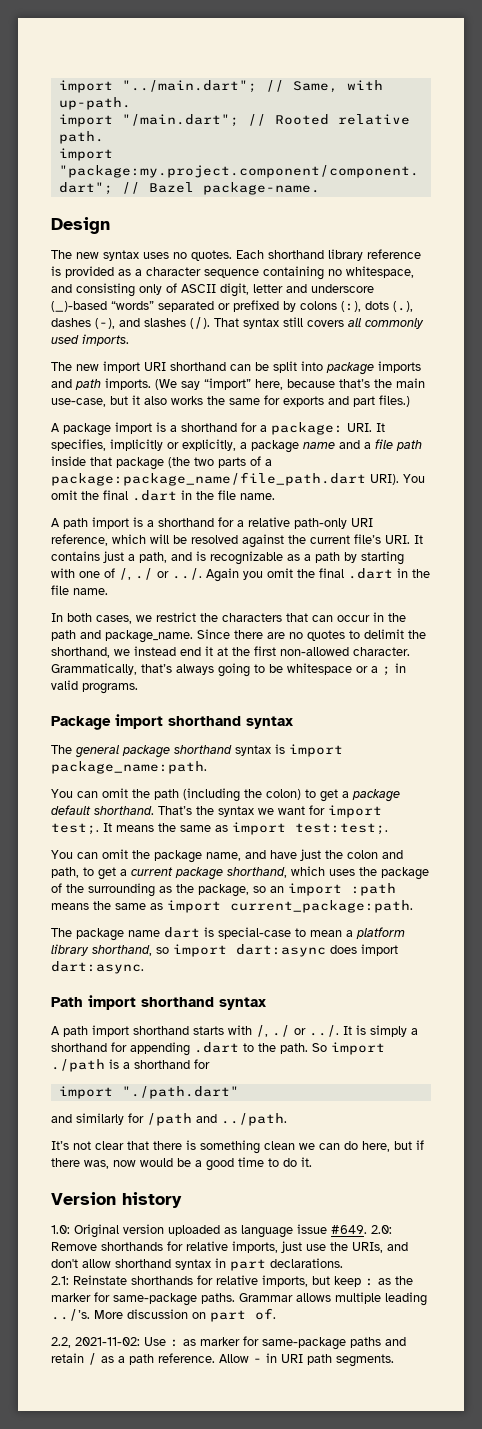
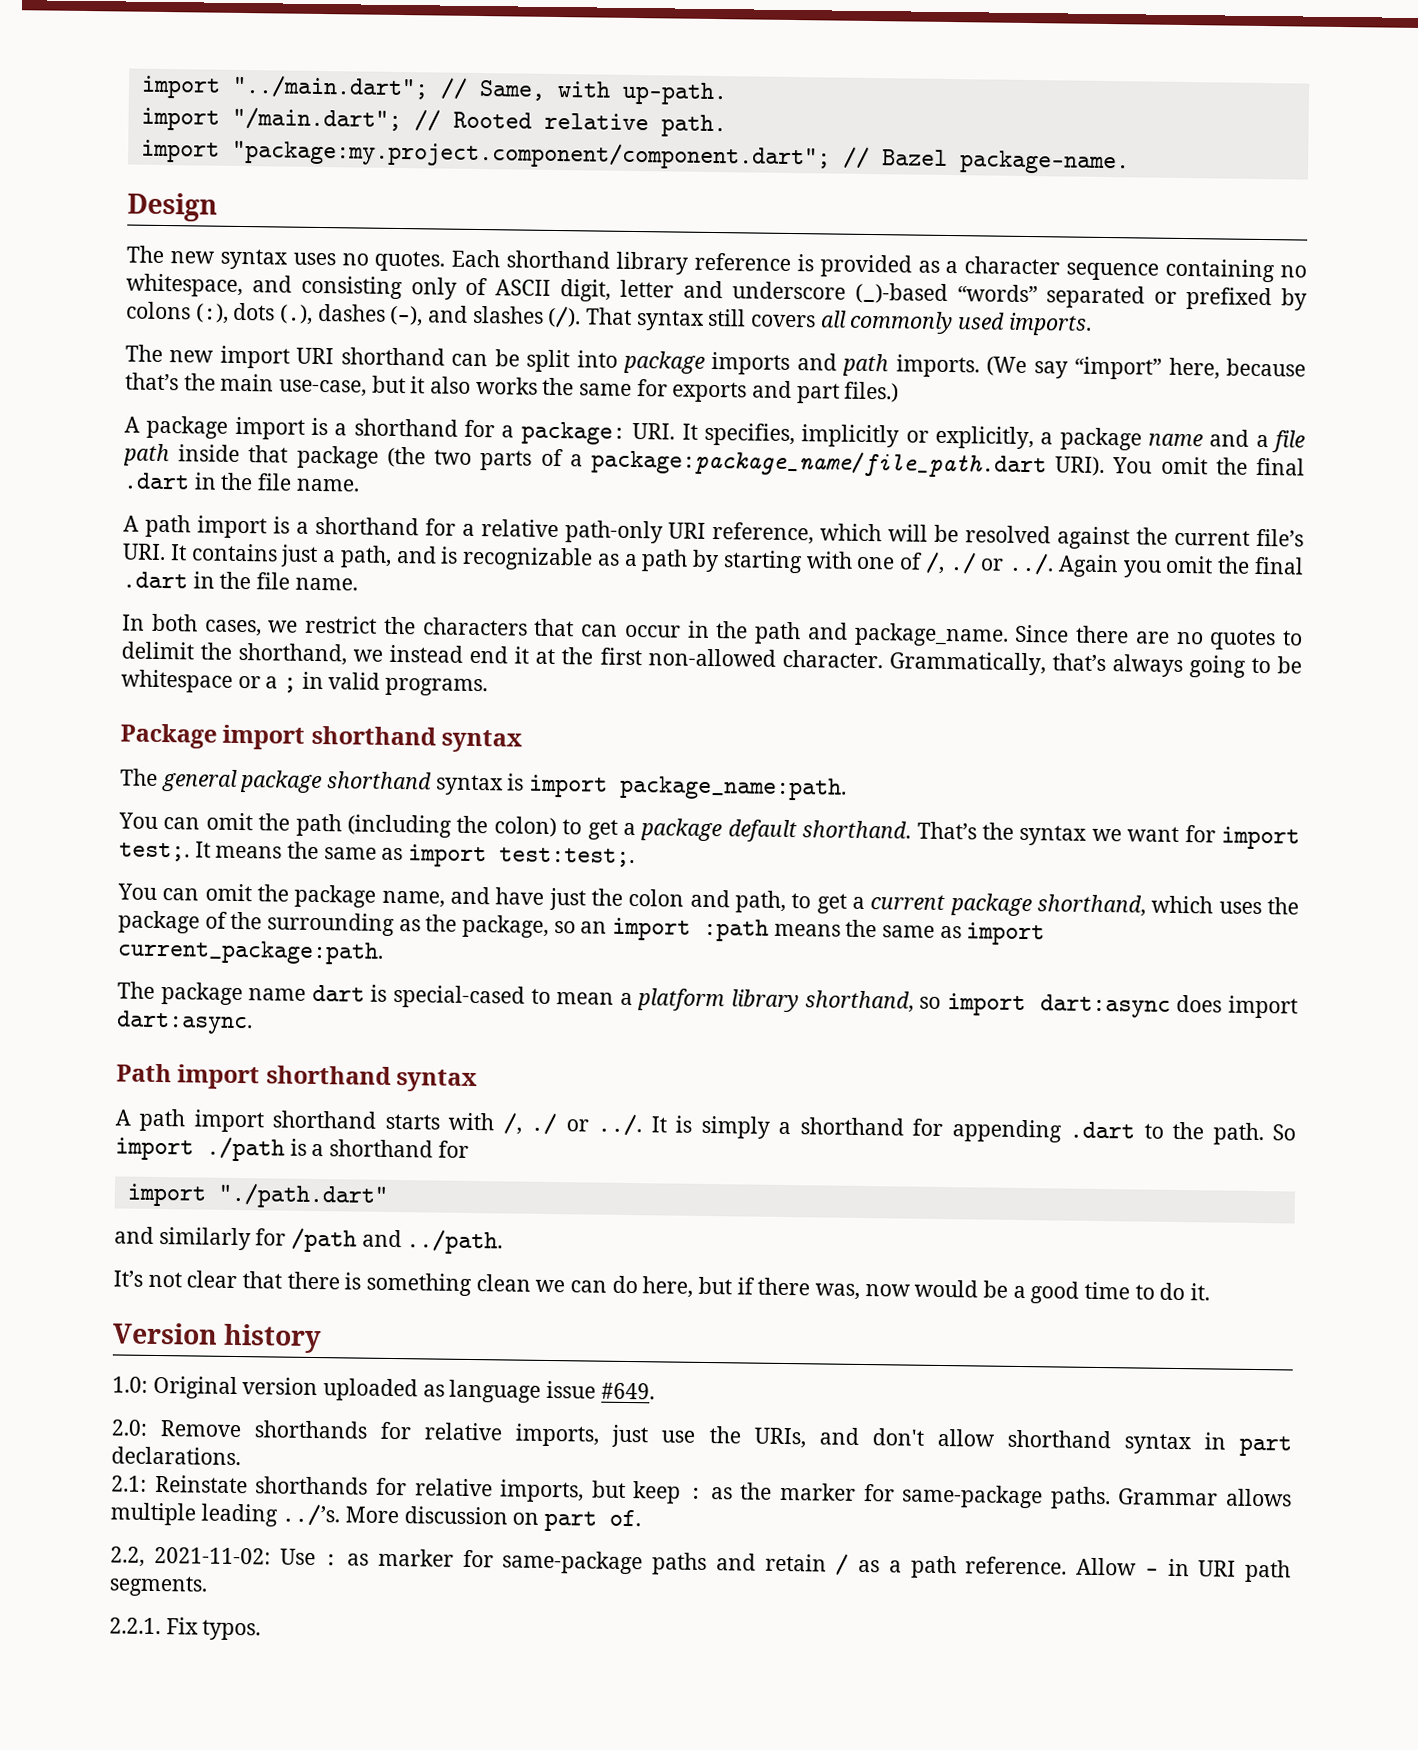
[218,927,291,939] special-case -> [392,984,525,1009] special-cased
(367, 1229) none -> (655, 1391) //
(394, 1360) none -> [109,1617,262,1641] // 2.2.1. Fix typos.

